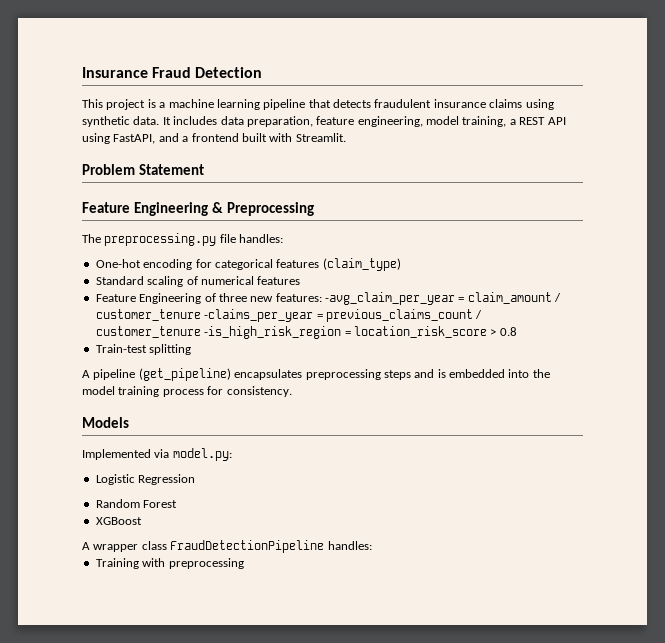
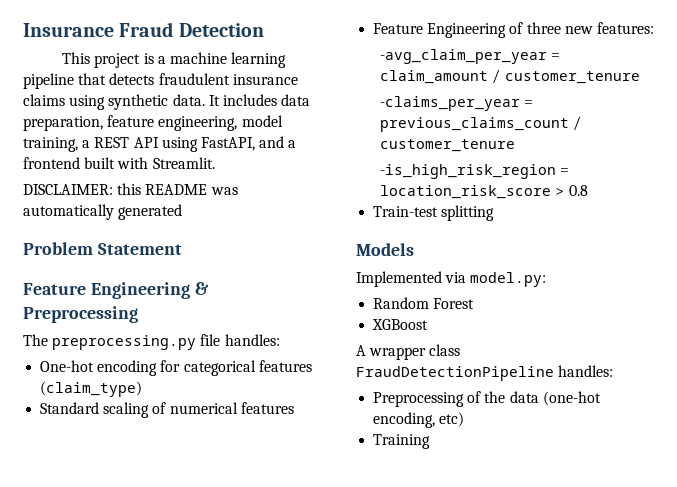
(346, 137) none -> [23,183,238,195] [23,204,183,220] // DISCLAIMER: this README was automatically generated
(322, 297) none -> (654, 28) //
(201, 315) none -> (640, 77) //
(201, 332) none -> (516, 145) //
[82,368,550,381] [82,386,292,397] // A pipeline (get_pipeline) encapsulates preprocessing steps and is embedded into the model training process for consistency. -> (495, 213) none
[95,474,196,485] // Logistic Regression -> (547, 279) none
(372, 545) none -> [373,391,601,407] [373,412,465,428] // Preprocessing of the data (one-hot encoding, etc)
[142,558,244,569] with preprocessing -> (431, 441) none

